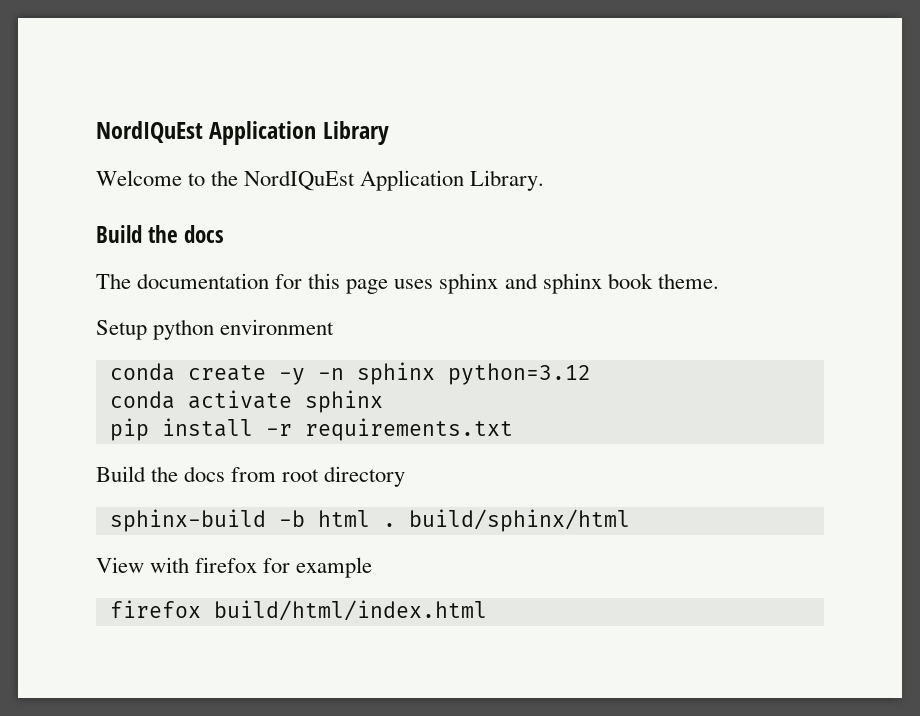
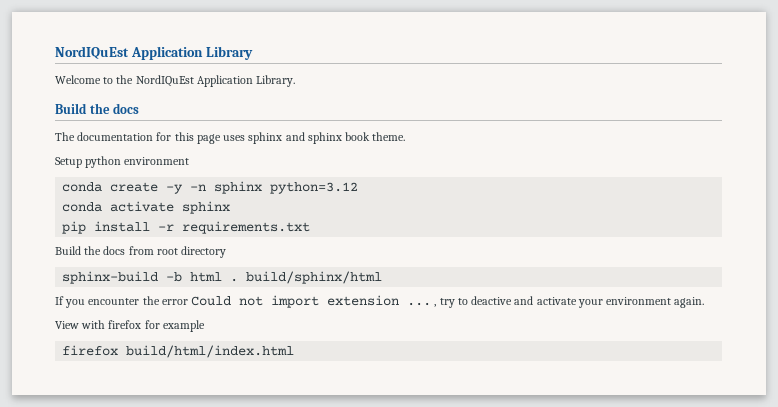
(630, 520) none -> [55,295,705,308] // If you encounter the error Could not import extension ... , try to deactive and activate your environment again.

